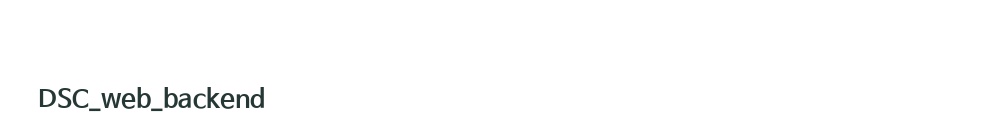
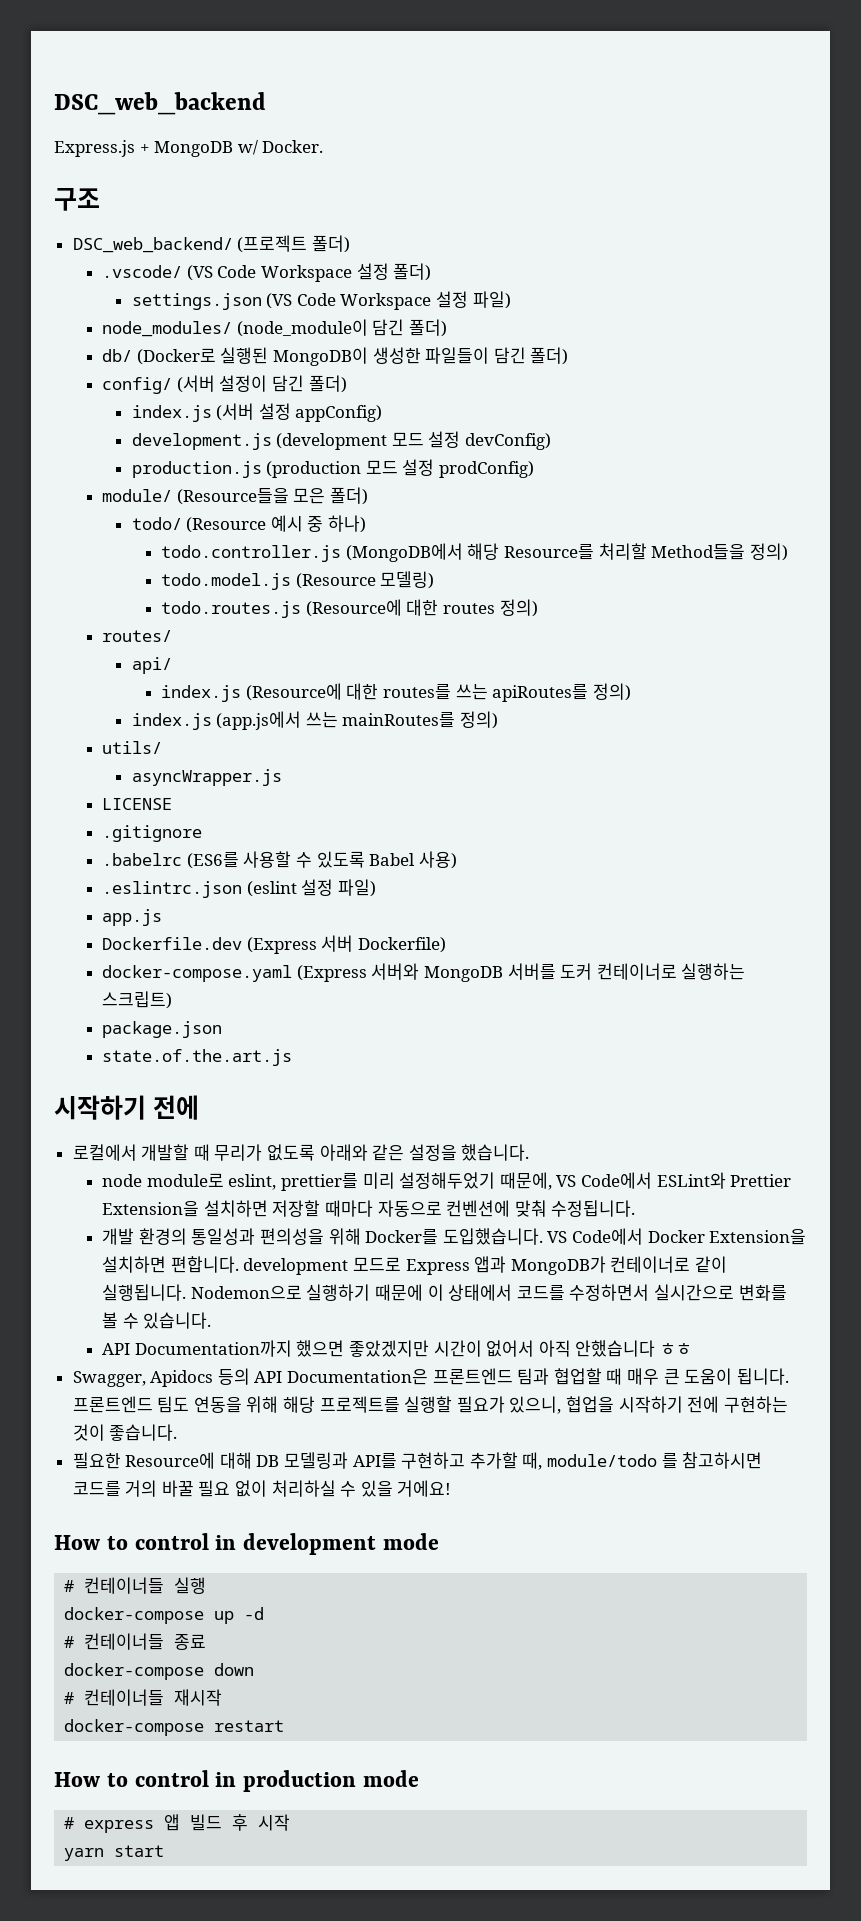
(265, 99) none -> [54,140,324,157] [54,188,100,211] [72,235,350,253] [102,263,432,282] [131,291,511,310] [102,319,447,337] [102,347,569,366] [102,375,347,394] [131,403,383,422] [131,431,552,450] [131,459,535,478] [102,487,368,505] [131,515,367,533] [161,543,788,562] [161,571,435,590] [161,599,538,618] [102,630,173,642] [131,657,172,674] [161,683,631,702] [131,711,499,730] [102,741,163,754] [131,769,282,786] [102,798,173,810] [102,825,203,842] [102,851,457,869] [102,879,376,898] [102,909,163,926] [102,935,446,954] [102,963,746,982] [102,991,173,1009] [102,1021,223,1038] [102,1049,293,1066] [54,1095,199,1120] [72,1144,530,1161] [102,1172,792,1191] [102,1200,636,1217] [102,1228,807,1245] [102,1256,727,1275] [102,1284,787,1301] [102,1312,212,1329] [102,1340,692,1357] [72,1368,789,1387] [72,1396,788,1414] [72,1424,178,1441] [72,1452,763,1470] [72,1480,452,1497] [54,1533,439,1555] [64,1577,207,1594] [64,1607,265,1624] [64,1633,207,1650] [64,1663,255,1680] [64,1689,223,1706] [64,1719,285,1736] [54,1770,419,1792] [64,1814,291,1833] [64,1845,165,1861] // Express.js + MongoDB w/ Docker. // 구조 // DSC_web_backend/ (프로젝트 폴더) // .vscode/ (VS Code Workspace 설정 폴더) // settings.json (VS Code Workspace 설정 파일) // node_modules/ (node_module이 담긴 폴더) // db/ (Docker로 실행된 MongoDB이 생성한 파일들이 담긴 폴더) // config/ (서버 설정이 담긴 폴더) // index.js (서버 설정 appConfig) // development.js (development 모드 설정 devConfig) // production.js (production 모드 설정 prodConfig) // module/ (Resource들을 모은 폴더) // todo/ (Resource 예시 중 하나) // todo.controller.js (MongoDB에서 해당 Resource를 처리할 Method들을 정의) // todo.model.js (Resource 모델링) // todo.routes.js (Resource에 대한 routes 정의) // routes/ // api/ // index.js (Resource에 대한 routes를 쓰는 apiRoutes를 정의) // index.js (app.js에서 쓰는 mainRoutes를 정의) // utils/ // asyncWrapper.js // LICENSE // .gitignore // .babelrc (ES6를 사용할 수 있도록 Babel 사용) // .eslintrc.json (eslint 설정 파일) // app.js // Dockerfile.dev (Express 서버 Dockerfile) // docker-compose.yaml (Express 서버와 MongoDB 서버를 도커 컨테이너로 실행하는 스크립트) // package.json // state.of.the.art.js // 시작하기 전에 // 로컬에서 개발할 때 무리가 없도록 아래와 같은 설정을 했습니다. // node module로 eslint, prettier를 미리 설정해두었기 때문에, VS Code에서 ESLint와 Prettier Extension을 설치하면 저장할 때마다 자동으로 컨벤션에 맞춰 수정됩니다. // 개발 환경의 통일성과 편의성을 위해 Docker를 도입했습니다. VS Code에서 Docker Extension을 설치하면 편합니다. development 모드로 Express 앱과 MongoDB가 컨테이너로 같이 실행됩니다. Nodemon으로 실행하기 때문에 이 상태에서 코드를 수정하면서 실시간으로 변화를 볼 수 있습니다. // API Documentation까지 했으면 좋았겠지만 시간이 없어서 아직 안했습니다 ㅎㅎ // Swagger, Apidocs 등의 API Documentation은 프론트엔드 팀과 협업할 때 매우 큰 도움이 됩니다. 프론트엔드 팀도 연동을 위해 해당 프로젝트를 실행할 필요가 있으니, 협업을 시작하기 전에 구현하는 것이 좋습니다. // 필요한 Resource에 대해 DB 모델링과 API를 구현하고 추가할 때, module/todo 를 참고하시면 코드를 거의 바꿀 필요 없이 처리하실 수 있을 거에요! // How to control in development mode // # 컨테이너들 실행 // docker-compose up -d // # 컨테이너들 종료 // docker-compose down // # 컨테이너들 재시작 // docker-compose restart // How to control in production mode // # express 앱 빌드 후 시작 // yarn start

